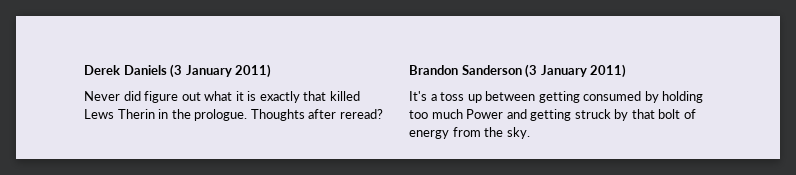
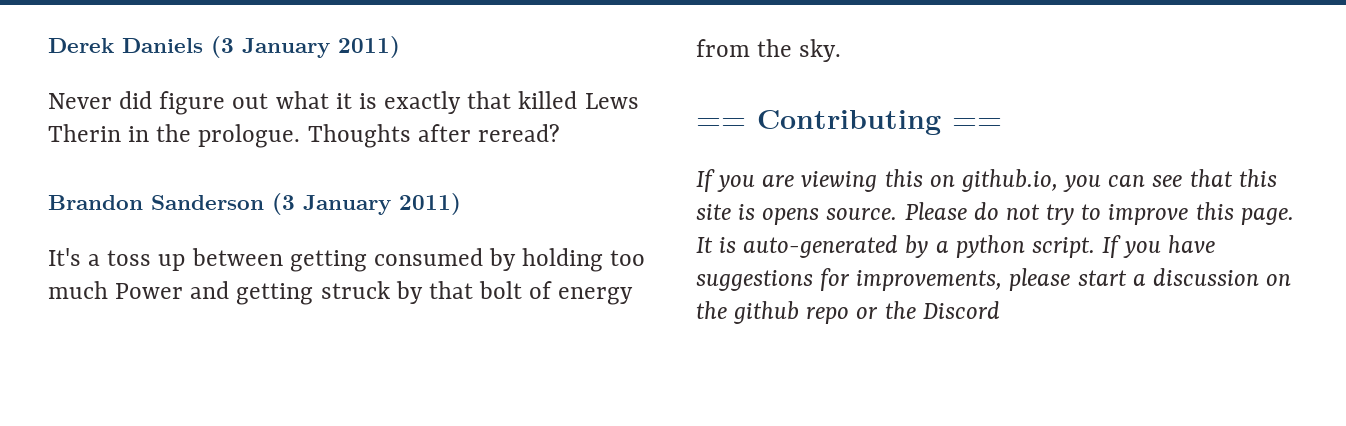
(530, 133) none -> [696,110,1002,135] [696,169,1277,192] [696,202,1294,225] [696,235,1216,258] [696,268,1292,291] [696,301,1000,324] // == Contributing == // If you are viewing this on github.io, you can see that this site is opens source. Please do not try to improve this page. It is auto-generated by a python script. If you have suggestions for improvements, please start a discussion on the github repo or the Discord

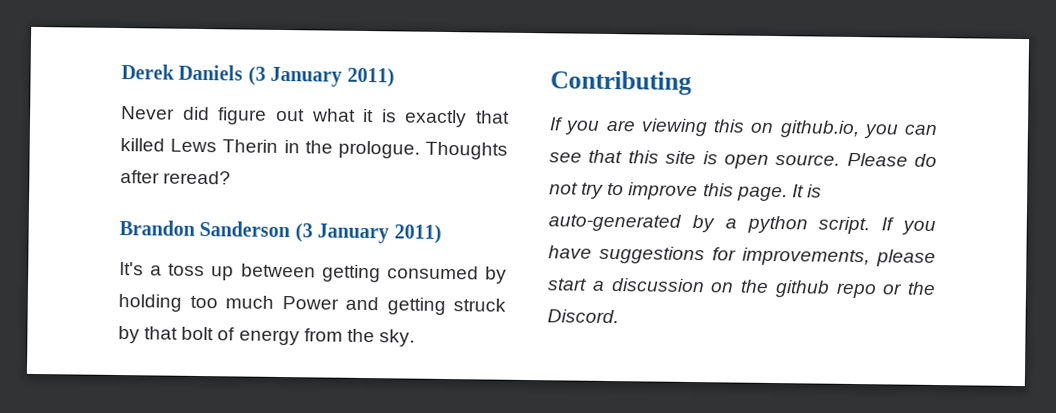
[696,118,746,129] == -> (415, 338) none
[952,118,1002,129] == -> (692, 82) none
[762,208,820,225] opens -> [723,154,769,169] open
[922,301,1000,319] Discord -> [547,309,619,324] Discord.

